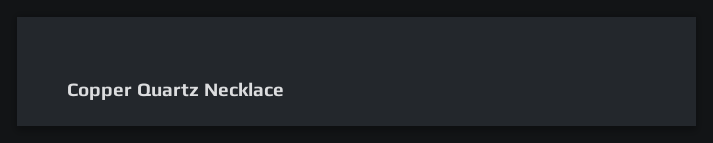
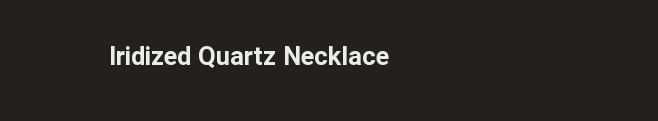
[67,83,132,100] Copper -> [109,46,191,65] Iridized

